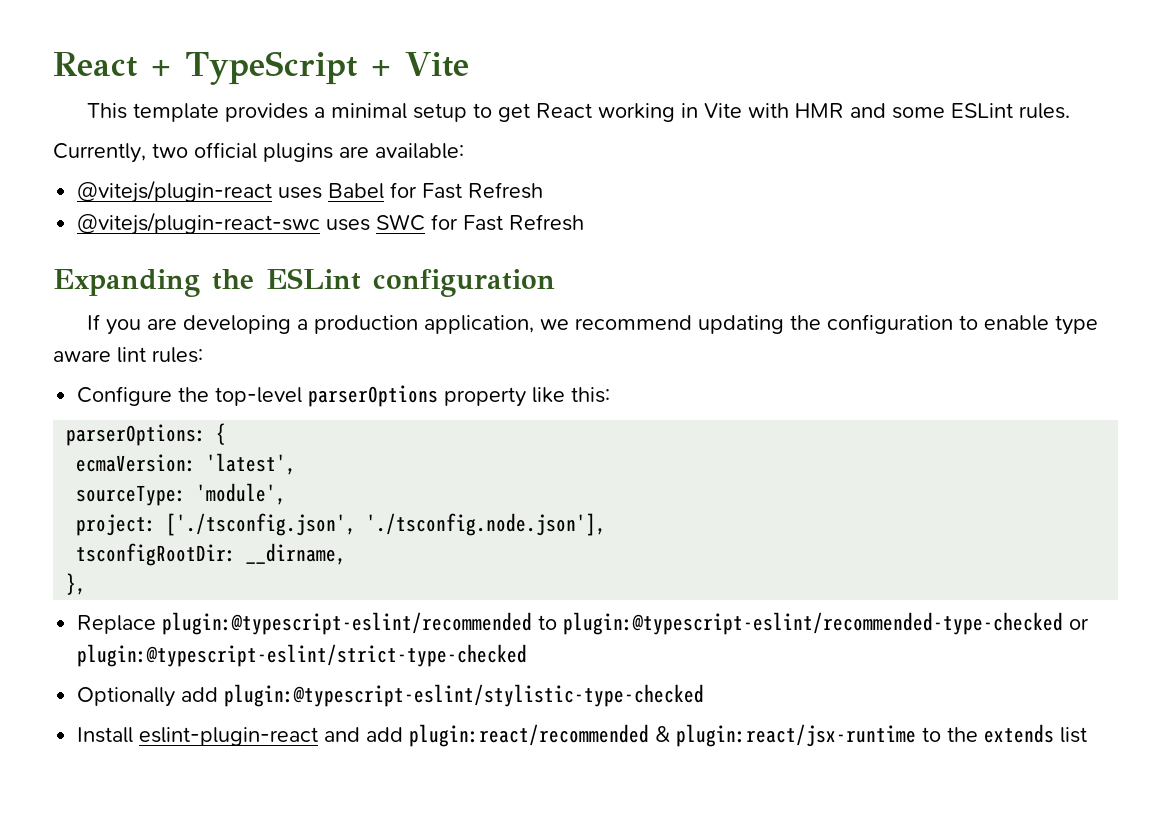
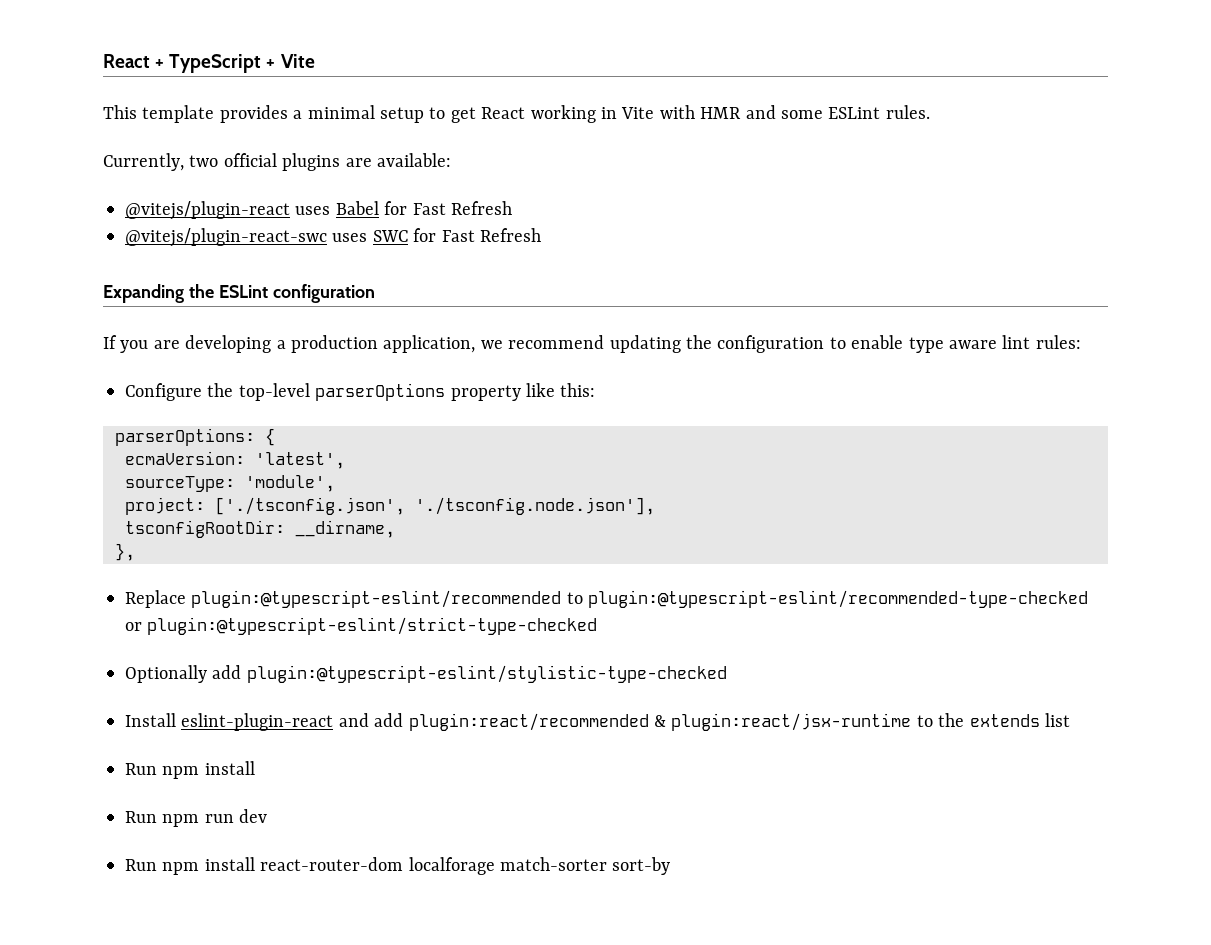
(1088, 735) none -> [125,761,255,779] [125,809,268,827] [125,857,671,875] // Run npm install // Run npm run dev // Run npm install react-router-dom localforage match-sorter sort-by

